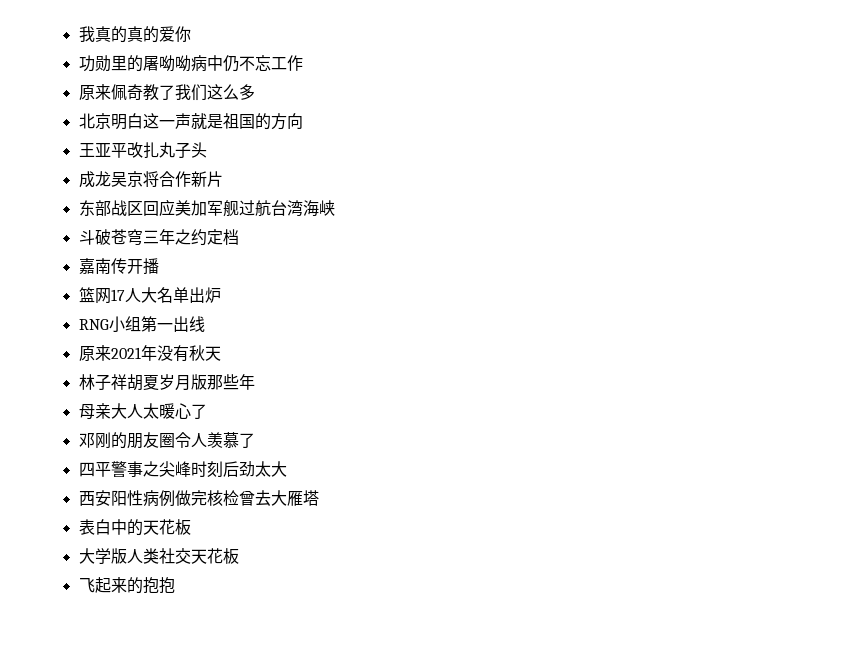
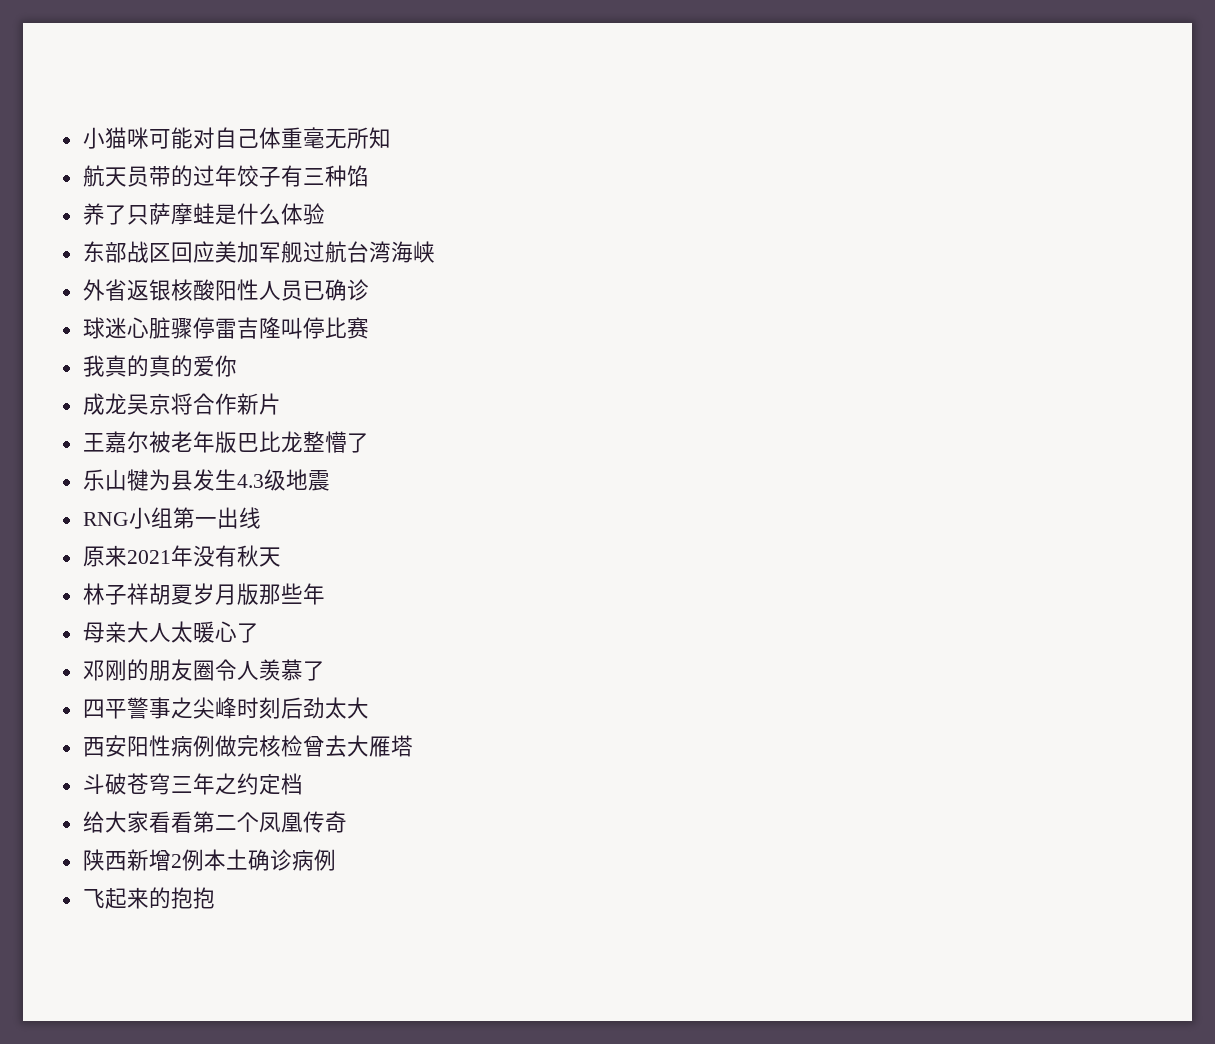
[78,26,191,43] [78,55,303,72] [78,84,255,101] [78,113,303,130] [78,142,207,159] [78,171,223,188] 我真的真的爱你 // 功勋里的屠呦呦病中仍不忘工作 // 原来佩奇教了我们这么多 // 北京明白这一声就是祖国的方向 // 王亚平改扎丸子头 // 成龙吴京将合作新片 -> [82,127,391,149] [82,165,369,187] [82,203,325,225] 小猫咪可能对自己体重毫无所知 // 航天员带的过年饺子有三种馅 // 养了只萨摩蛙是什么体验
[78,229,239,246] [78,258,159,275] [78,287,221,304] 斗破苍穹三年之约定档 // 嘉南传开播 // 篮网17人大名单出炉 -> [82,279,369,301] [82,317,369,339] [82,355,237,377] [82,393,281,415] [82,431,369,453] [82,469,330,491] 外省返银核酸阳性人员已确诊 // 球迷心脏骤停雷吉隆叫停比赛 // 我真的真的爱你 // 成龙吴京将合作新片 // 王嘉尔被老年版巴比龙整懵了 // 乐山犍为县发生4.3级地震
[78,519,191,536] [78,548,239,564] 表白中的天花板 // 大学版人类社交天花板 -> [82,773,303,795] [82,811,347,833] [82,849,336,871] 斗破苍穹三年之约定档 // 给大家看看第二个凤凰传奇 // 陕西新增2例本土确诊病例

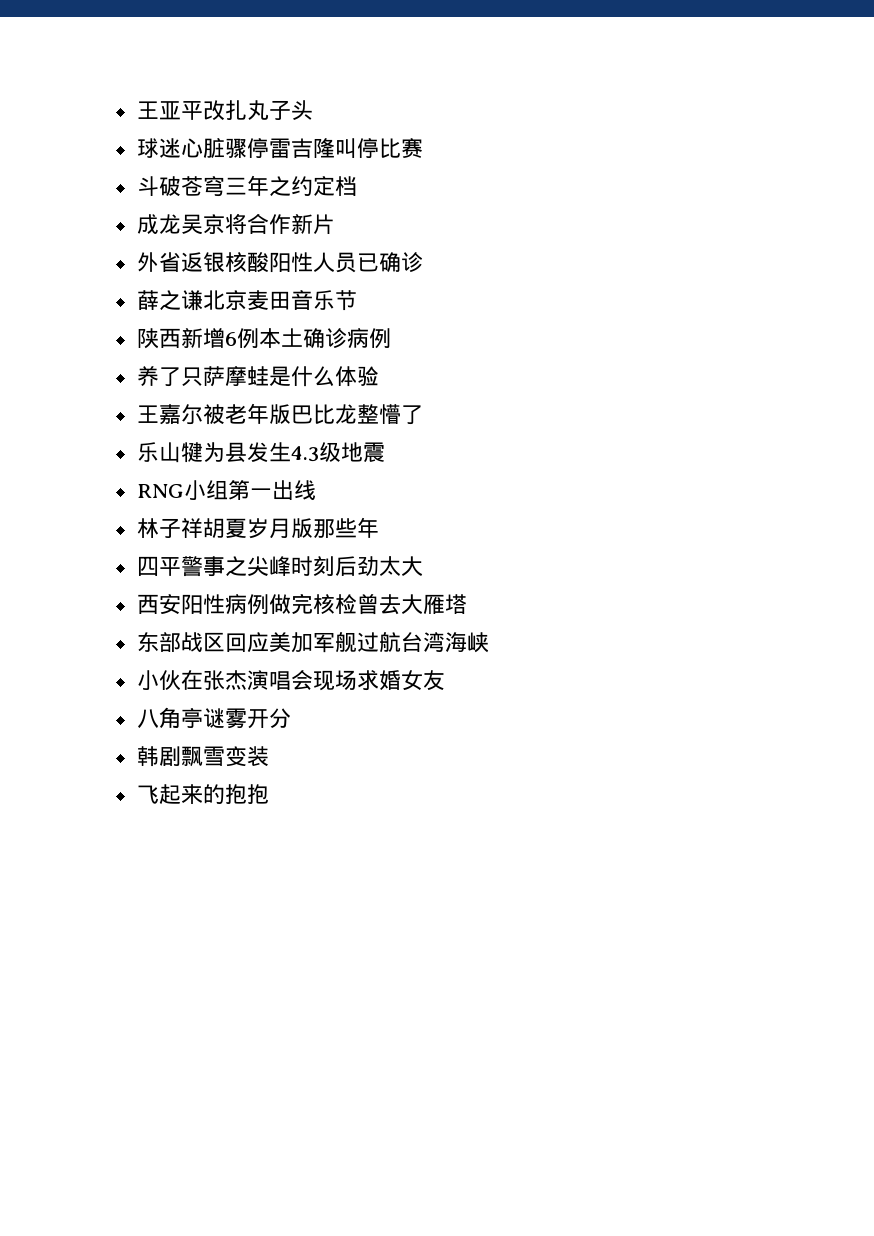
[82,127,391,149] [82,165,369,187] [82,203,325,225] [82,241,435,263] 小猫咪可能对自己体重毫无所知 // 航天员带的过年饺子有三种馅 // 养了只萨摩蛙是什么体验 // 东部战区回应美加军舰过航台湾海峡 -> [136,100,313,121] [136,138,423,159] [136,175,357,197] [136,213,335,235] 王亚平改扎丸子头 // 球迷心脏骤停雷吉隆叫停比赛 // 斗破苍穹三年之约定档 // 成龙吴京将合作新片
[82,317,369,339] [82,355,237,377] [82,393,281,415] 球迷心脏骤停雷吉隆叫停比赛 // 我真的真的爱你 // 成龙吴京将合作新片 -> [136,290,357,311] [136,327,391,349] [136,366,379,387] 薛之谦北京麦田音乐节 // 陕西新增6例本土确诊病例 // 养了只萨摩蛙是什么体验
[82,545,281,567] // 原来2021年没有秋天 -> (316, 490) none
[82,621,259,643] [82,659,325,681] // 母亲大人太暖心了 // 邓刚的朋友圈令人羡慕了 -> (379, 527) none
[82,773,303,795] [82,811,347,833] [82,849,336,871] 斗破苍穹三年之约定档 // 给大家看看第二个凤凰传奇 // 陕西新增2例本土确诊病例 -> [136,632,489,653] [136,670,445,691] [136,707,291,729] [136,746,269,767] 东部战区回应美加军舰过航台湾海峡 // 小伙在张杰演唱会现场求婚女友 // 八角亭谜雾开分 // 韩剧飘雪变装

